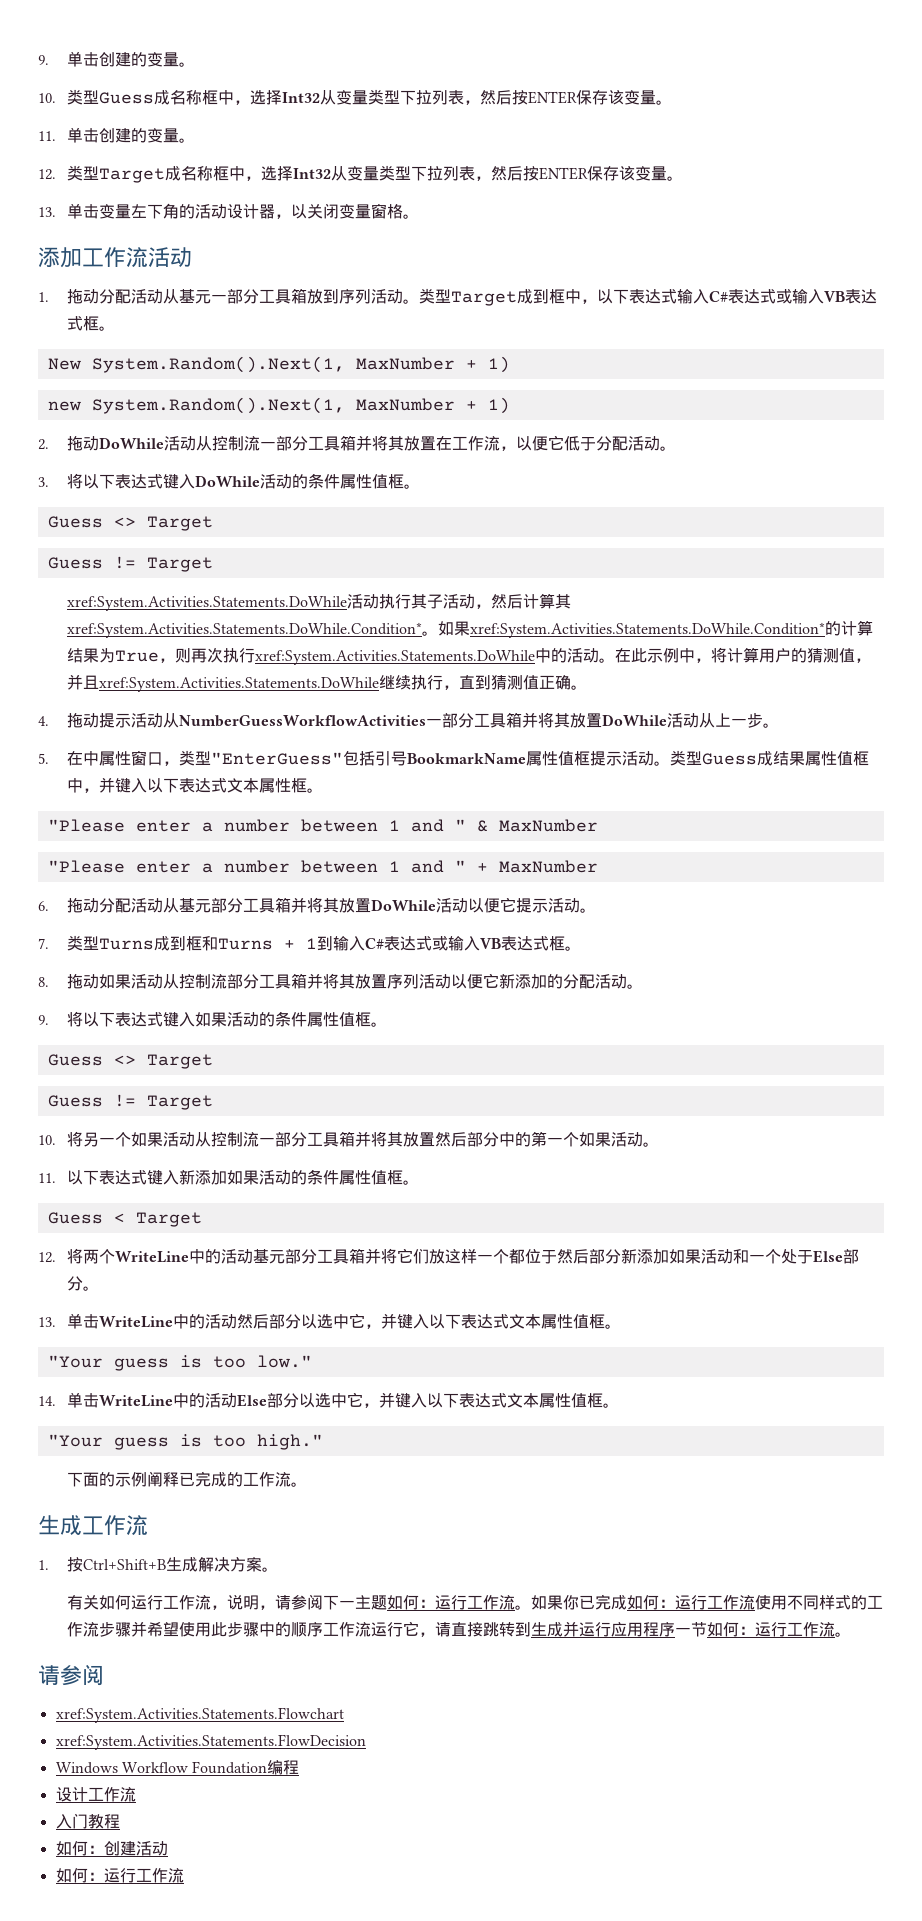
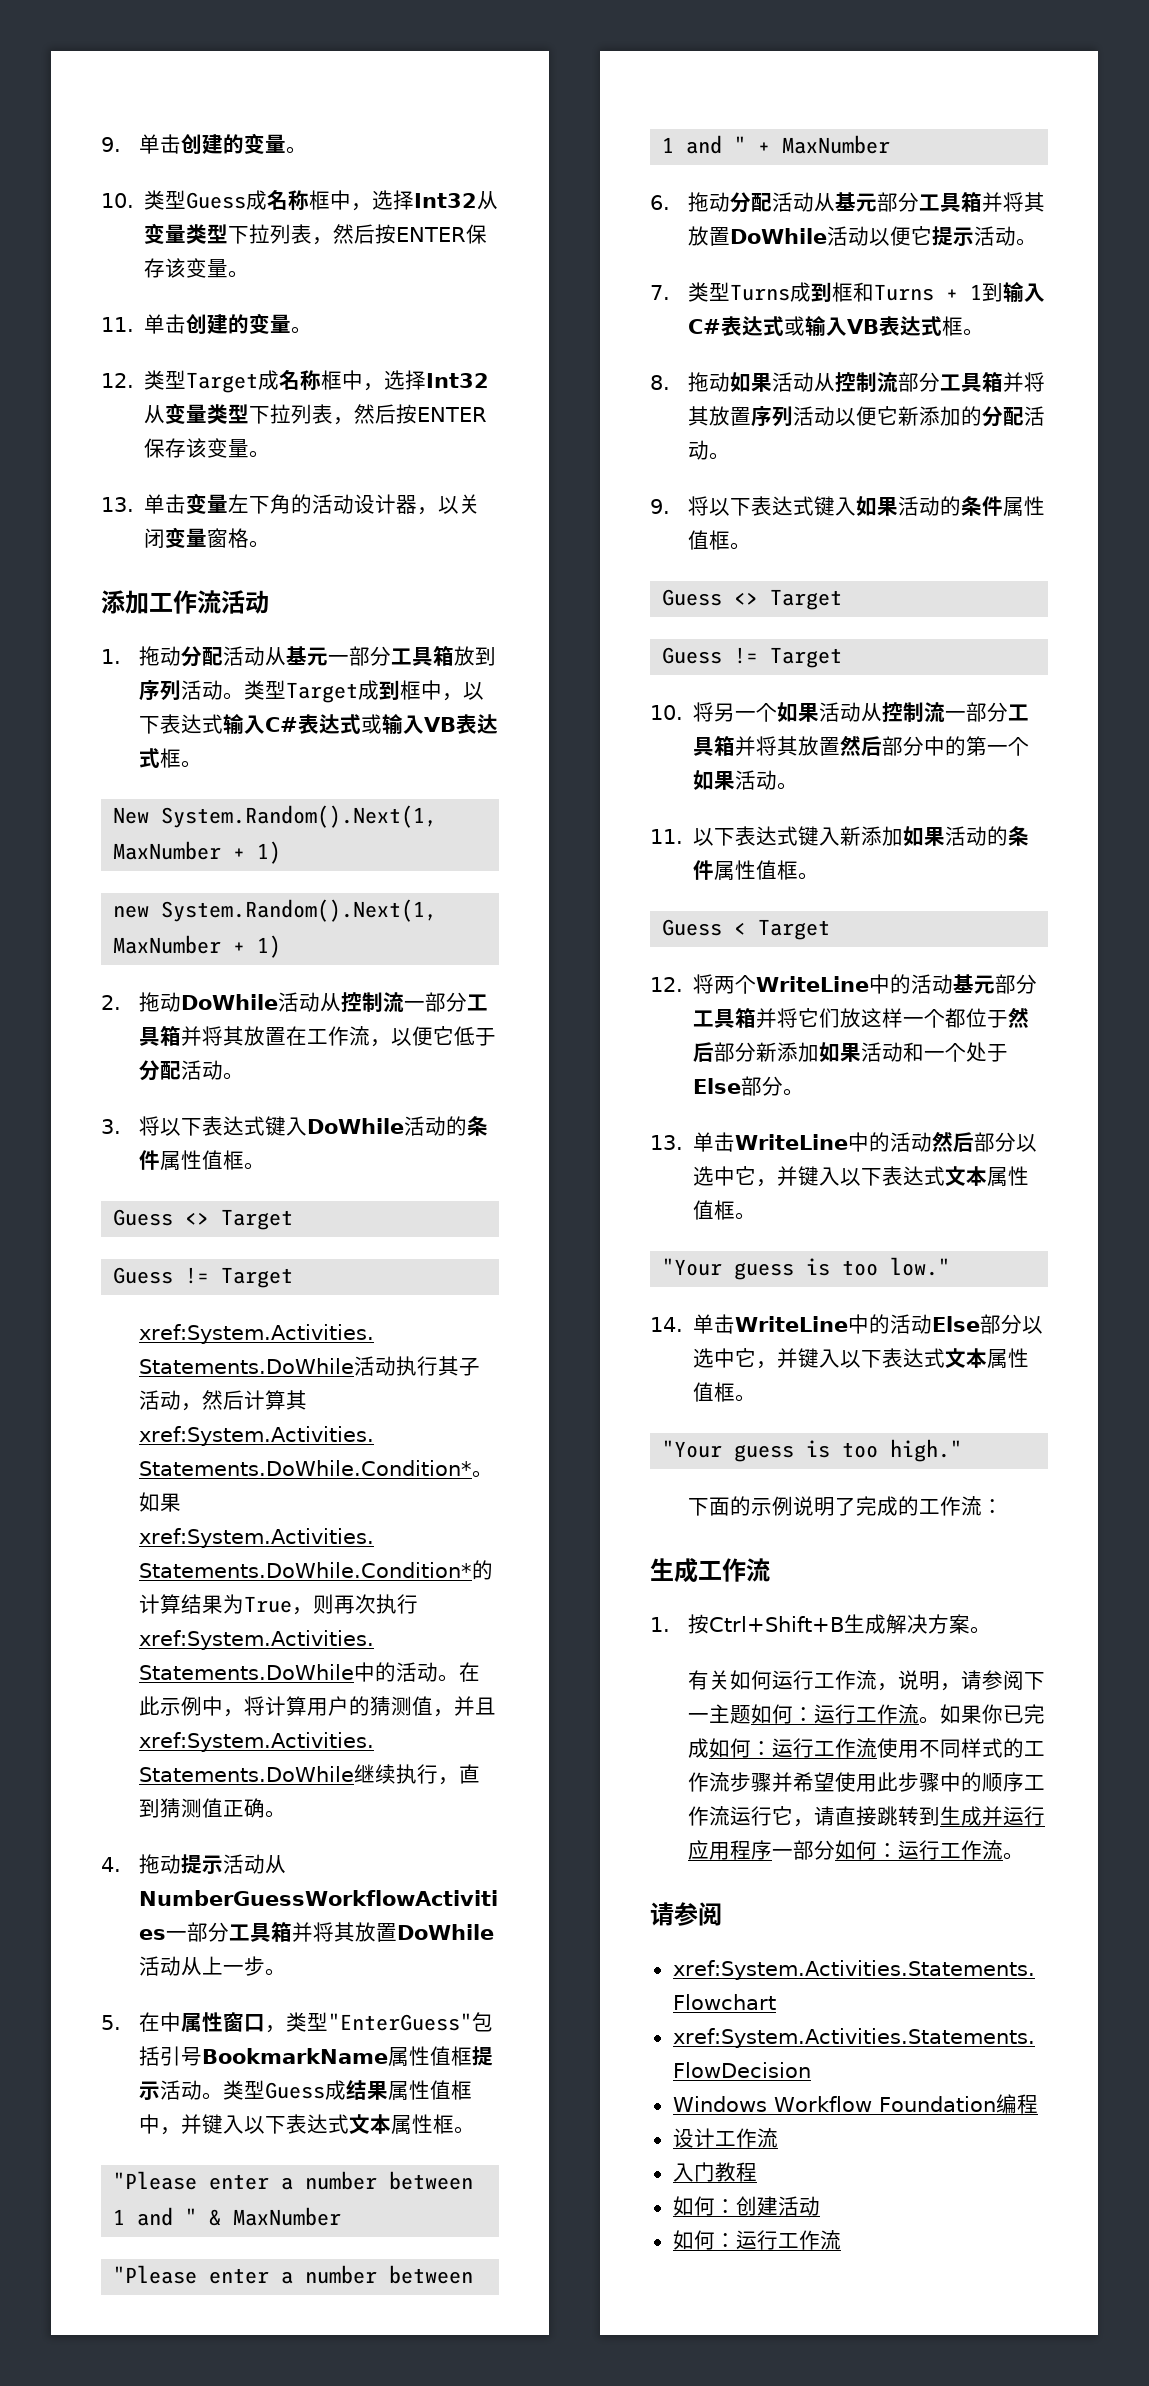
[147,1471,196,1487] 阐释已 -> [792,1496,856,1516] 说明了
[291,1482,308,1487] 。 -> [981,1499,1003,1514] ：
[691,1622,708,1637] 节 -> [792,1840,835,1860] 部分

